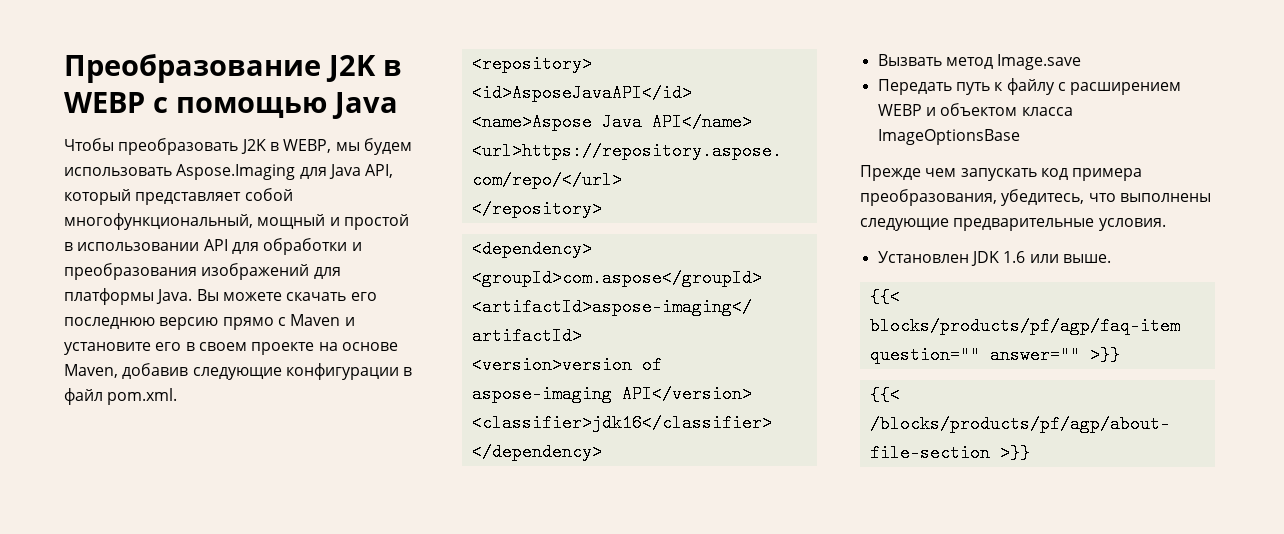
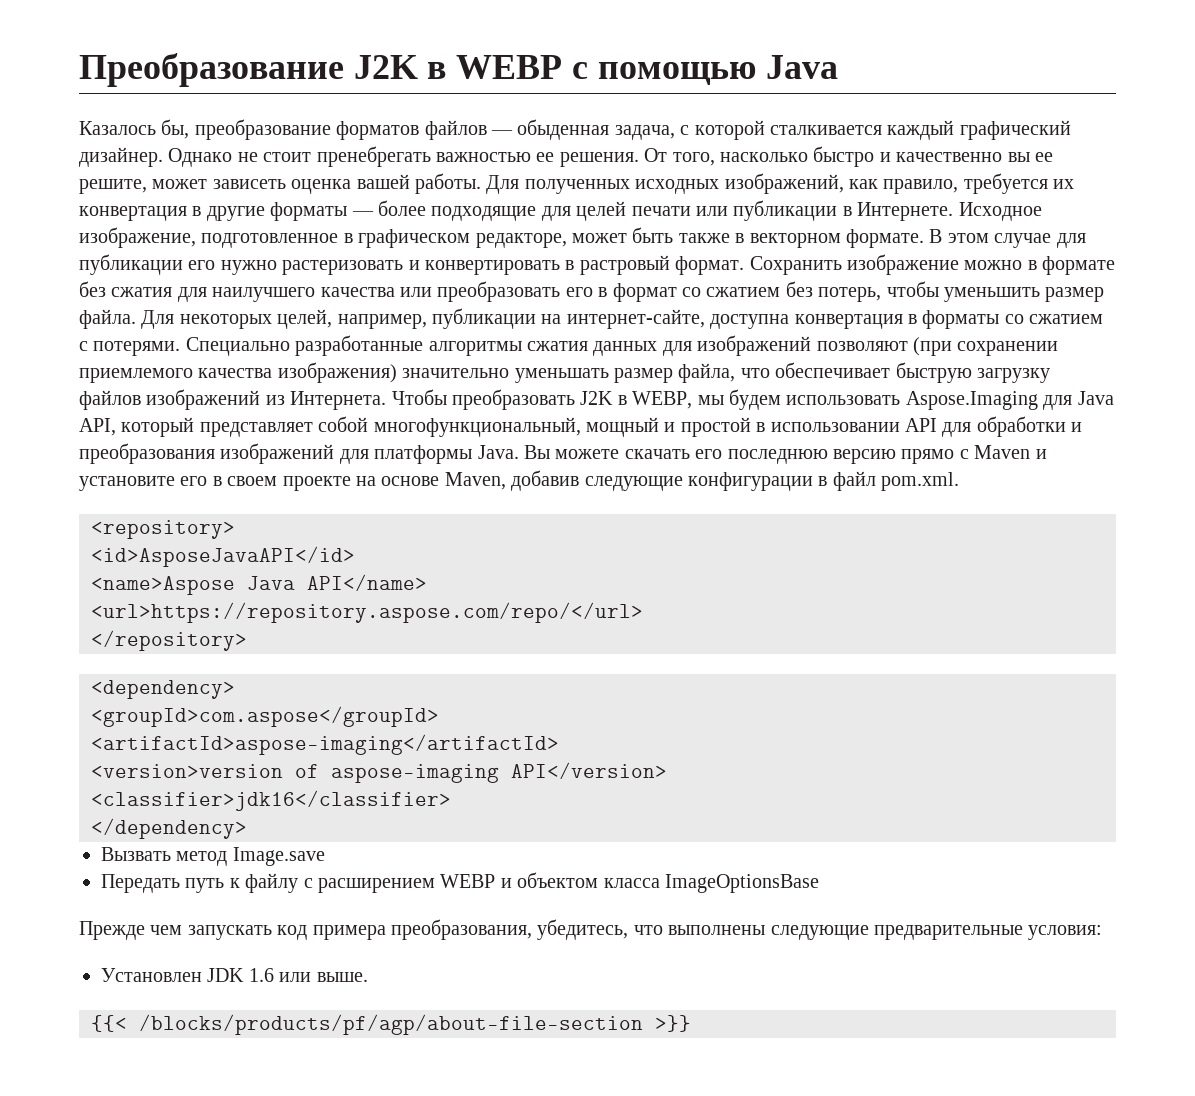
(398, 105) none -> [79,119,1071,140] [79,146,1053,167] [79,173,1075,194] [79,200,1042,221] [79,227,1086,248] [79,254,1116,275] [79,281,1105,302] [79,308,1104,329] [79,335,1059,356] [79,362,1050,383] [79,389,387,410] Казалось бы, преобразование форматов файлов — обыденная задача, с которой сталкивается каждый графический дизайнер. Однако не стоит пренебрегать важностью ее решения. От того, насколько быстро и качественно вы ее решите, может зависеть оценка вашей работы. Для полученных исходных изображений, как правило, требуется их конвертация в другие форматы — более подходящие для целей печати или публикации в Интернете. Исходное изображение, подготовленное в графическом редакторе, может быть также в векторном формате. В этом случае для публикации его нужно растеризовать и конвертировать в растровый формат. Сохранить изображение можно в формате без сжатия для наилучшего качества или преобразовать его в формат со сжатием без потерь, чтобы уменьшить размер файла. Для некоторых целей, например, публикации на интернет-сайте, доступна конвертация в форматы со сжатием с потерями. Специально разработанные алгоритмы сжатия данных для изображений позволяют (при сохранении приемлемого качества изображения) значительно уменьшать размер файла, что обеспечивает быструю загрузку файлов изображений из Интернета.
[1098,218,1166,231] условия. -> [1028,925,1103,940] условия:
[869,288,900,306] [869,317,1180,335] [869,346,1120,364] // {{< blocks/products/pf/agp/faq-item question="" answer="" >}} -> (368, 977) none

